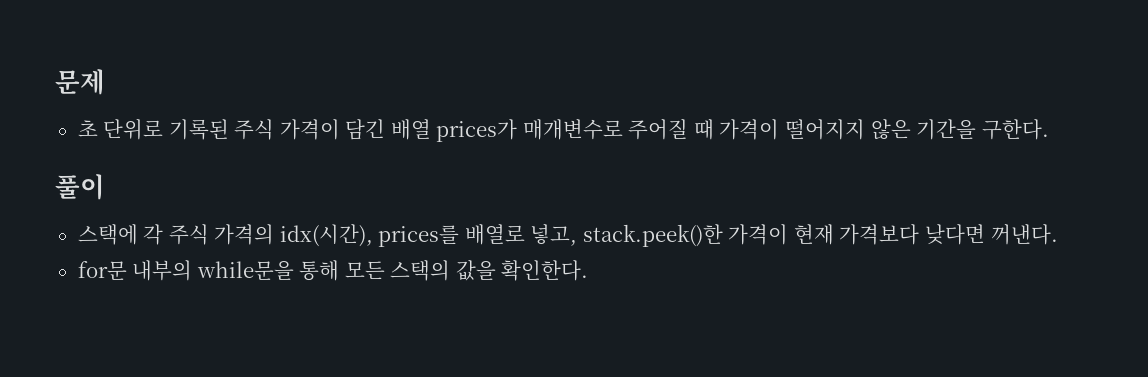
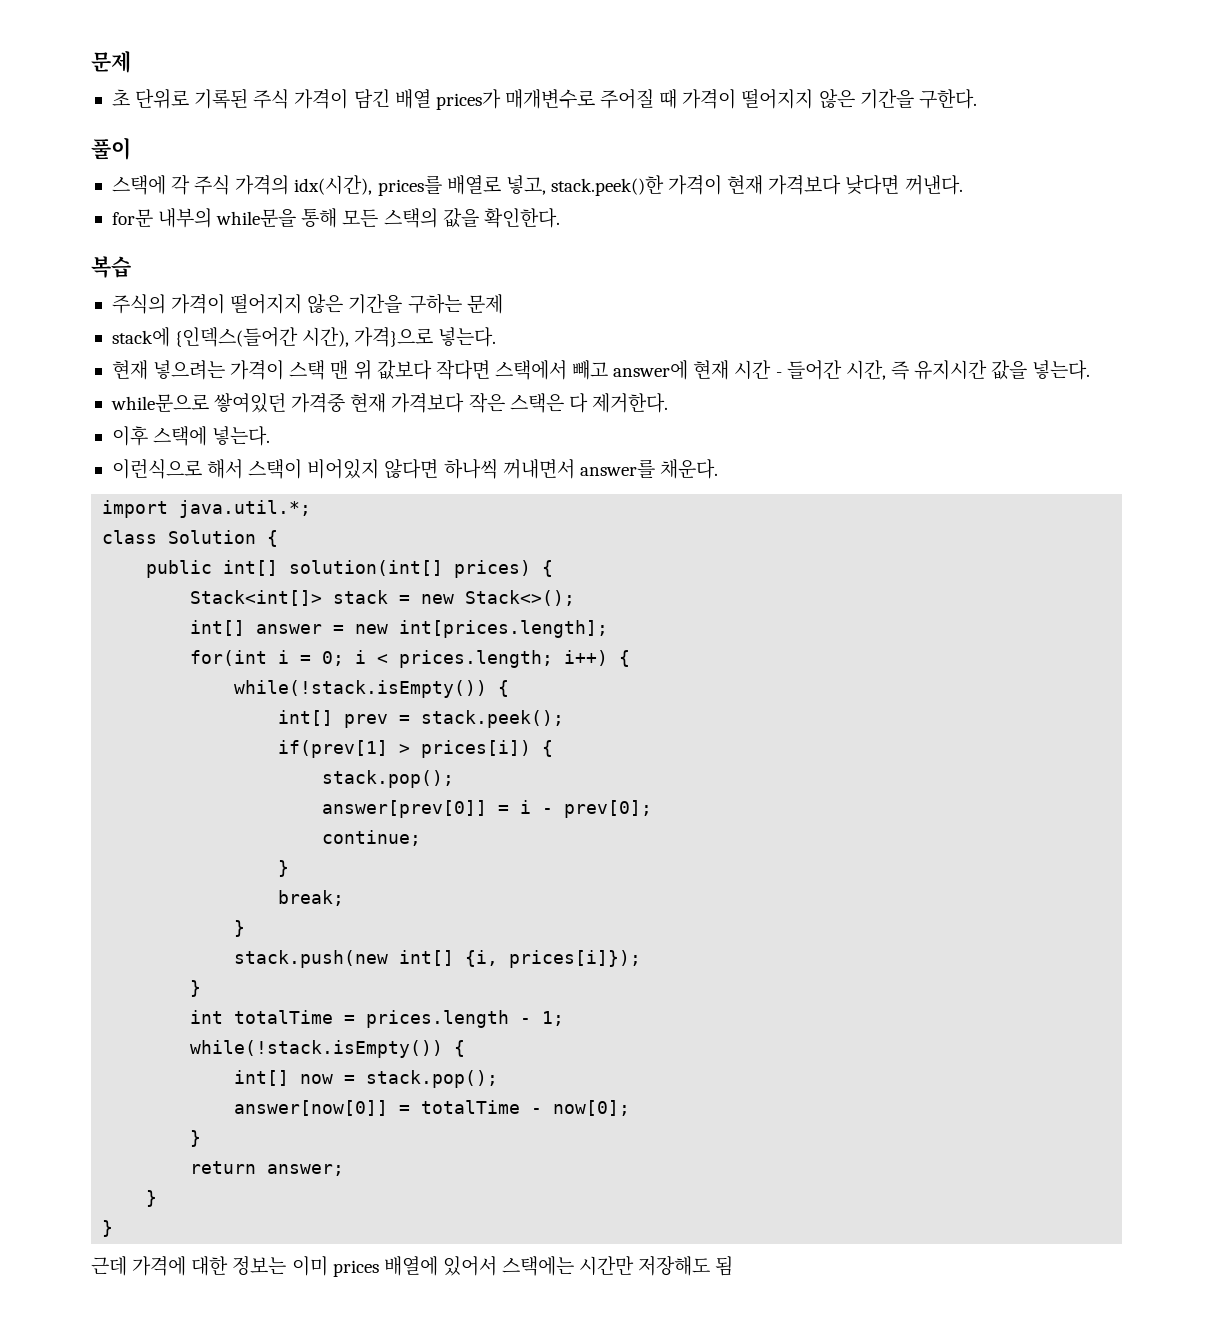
(589, 270) none -> [91,256,131,278] [111,294,503,314] [111,327,497,347] [111,360,1091,380] [110,393,668,413] [111,426,271,446] [111,459,718,479] [102,500,312,518] [102,530,279,547] [146,560,554,578] [190,590,576,606] [190,620,609,638] [190,650,631,668] [234,680,510,698] [278,710,565,728] [278,740,554,758] [322,770,455,788] [322,800,653,818] [322,830,422,846] [278,860,290,877] [278,890,345,906] [234,920,246,937] [234,950,642,968] [190,980,202,997] [190,1010,565,1028] [190,1040,466,1058] [234,1070,499,1088] [234,1100,631,1116] [190,1130,202,1147] [190,1161,345,1176] [146,1190,158,1207] [102,1220,114,1237] [91,1256,734,1277] // 복습 // 주식의 가격이 떨어지지 않은 기간을 구하는 문제 // stack에 {인덱스(들어간 시간), 가격}으로 넣는다. // 현재 넣으려는 가격이 스택 맨 위 값보다 작다면 스택에서 빼고 answer에 현재 시간 - 들어간 시간, 즉 유지시간 값을 넣는다. // while문으로 쌓여있던 가격중 현재 가격보다 작은 스택은 다 제거한다. // 이후 스택에 넣는다. // 이런식으로 해서 스택이 비어있지 않다면 하나씩 꺼내면서 answer를 채운다. // import java.util.*; // class Solution { // public int[] solution(int[] prices) { // Stack<int[]> stack = new Stack<>(); // int[] answer = new int[prices.length]; // for(int i = 0; i < prices.length; i++) { // while(!stack.isEmpty()) { // int[] prev = stack.peek(); // if(prev[1] > prices[i]) { // stack.pop(); // answer[prev[0]] = i - prev[0]; // continue; // } // break; // } // stack.push(new int[] {i, prices[i]}); // } // int totalTime = prices.length - 1; // while(!stack.isEmpty()) { // int[] now = stack.pop(); // answer[now[0]] = totalTime - now[0]; // } // return answer; // } // } // 근데 가격에 대한 정보는 이미 prices 배열에 있어서 스택에는 시간만 저장해도 됨

